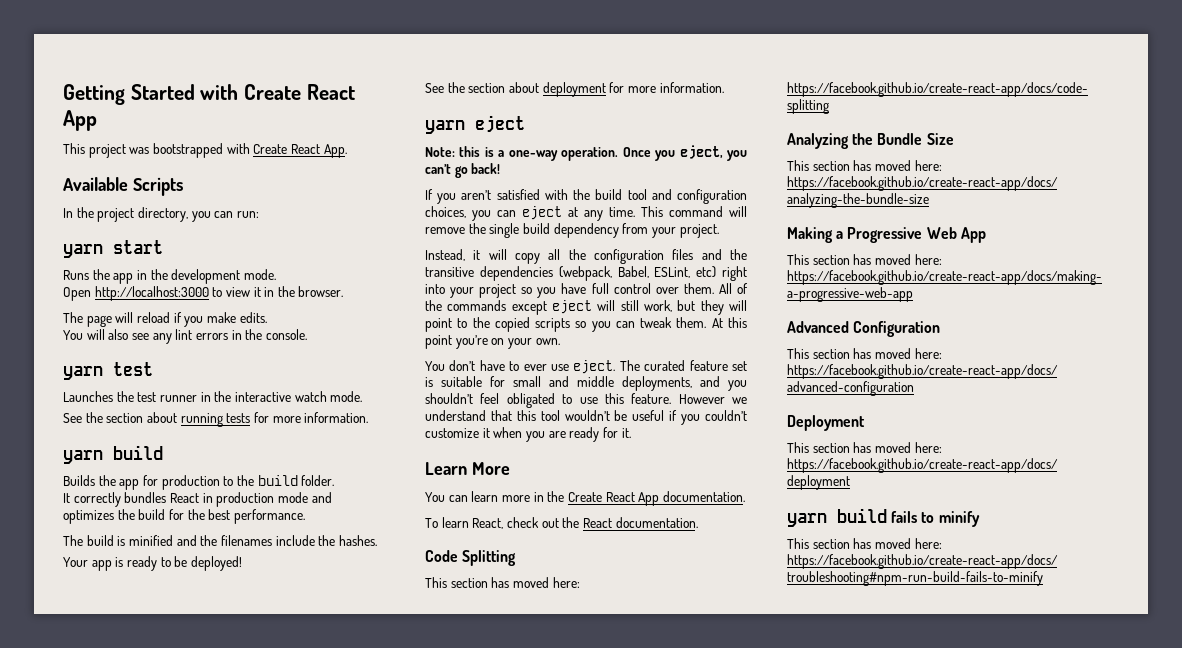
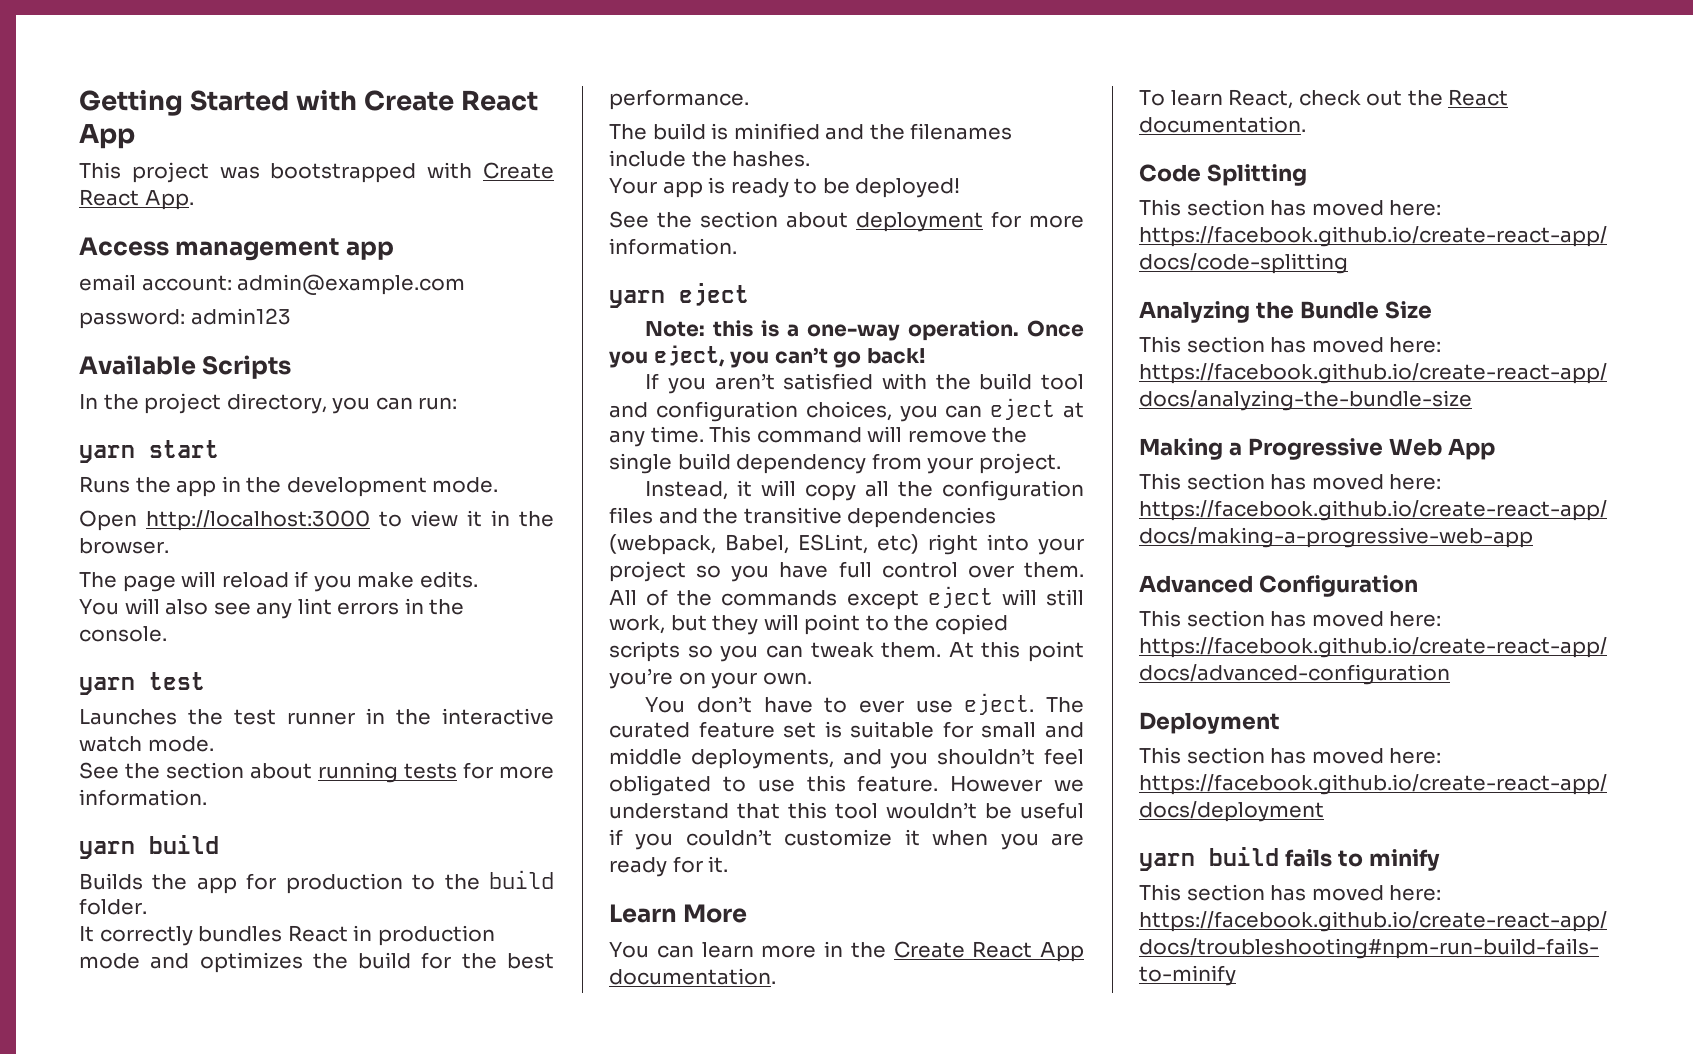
(347, 151) none -> [79,237,394,261] [79,274,466,295] [79,308,291,329] // Access management app // email account: admin@example.com // password: admin123

